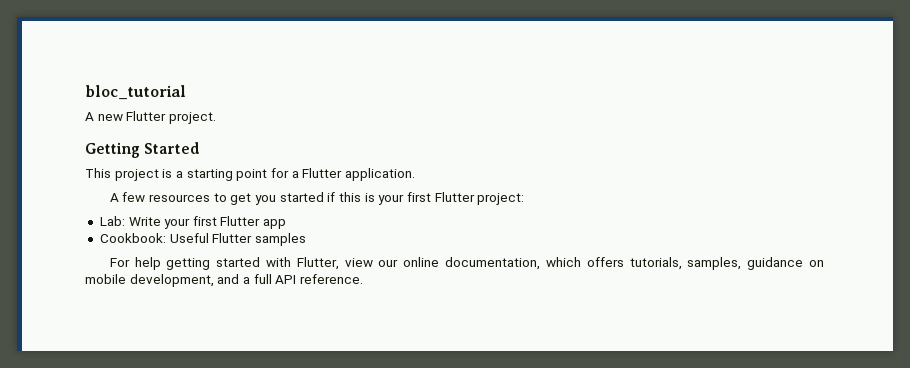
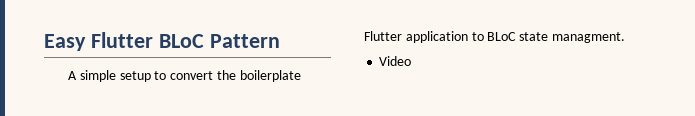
[85,85,186,100] [85,111,216,124] [85,142,200,158] [85,168,415,181] [109,192,525,205] [99,216,287,229] [99,233,306,246] [109,257,824,270] [85,274,363,287] bloc_tutorial // A new Flutter project. // Getting Started // This project is a starting point for a Flutter application. // A few resources to get you started if this is your first Flutter project: // Lab: Write your first Flutter app // Cookbook: Useful Flutter samples // For help getting started with Flutter, view our online documentation, which offers tutorials, samples, guidance on mobile development, and a full API reference. -> [44,32,280,51] [68,70,301,82] [364,31,625,43] [379,56,412,66] Easy Flutter BLoC Pattern // A simple setup to convert the boilerplate Flutter application to BLoC state managment. // Video

